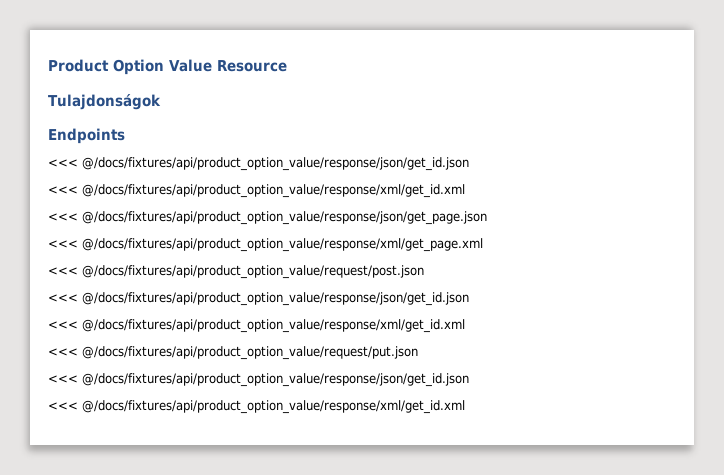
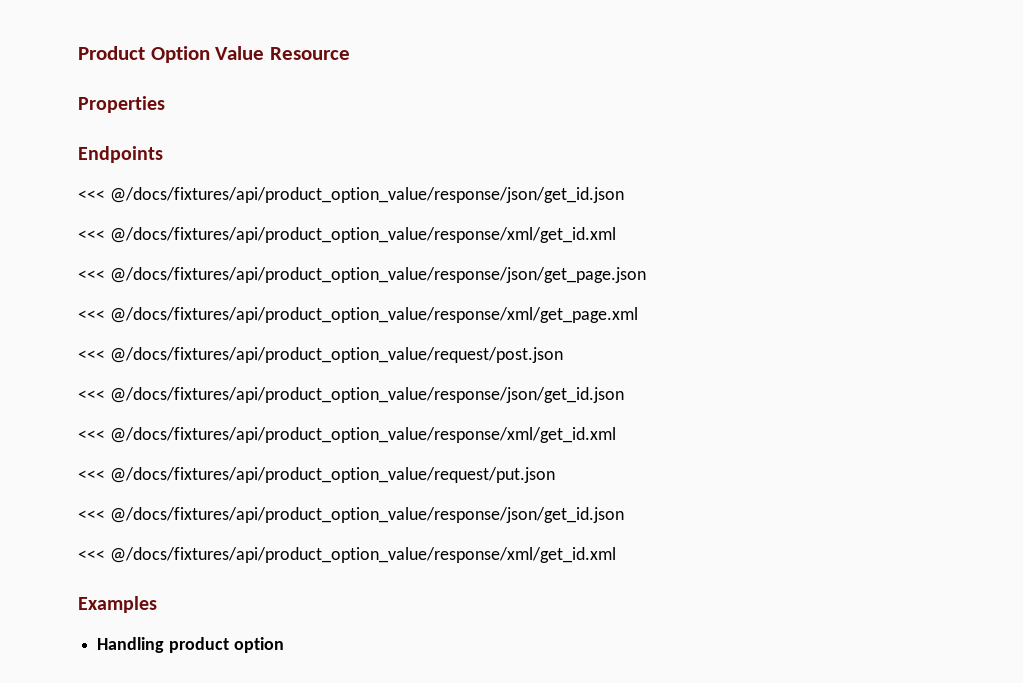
[48,94,161,110] Tulajdonságok -> [78,96,165,113] Properties
(465, 407) none -> [78,596,157,613] [97,637,284,653] // Examples // Handling product option

